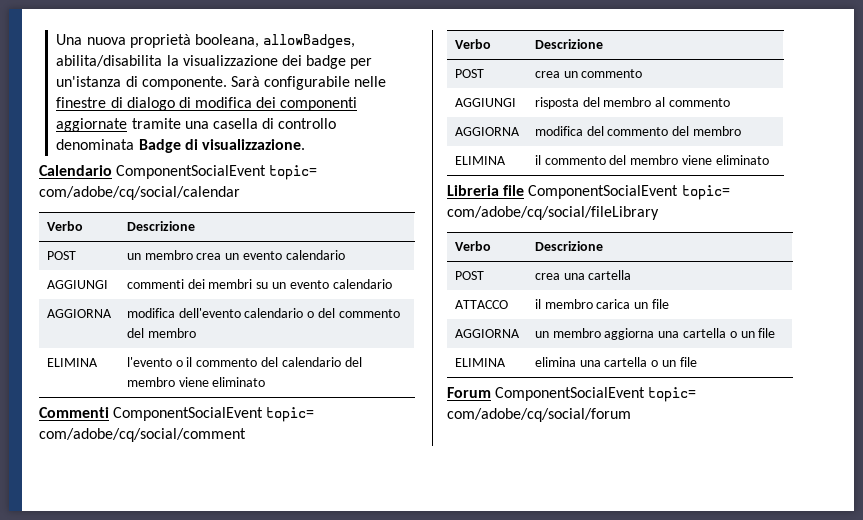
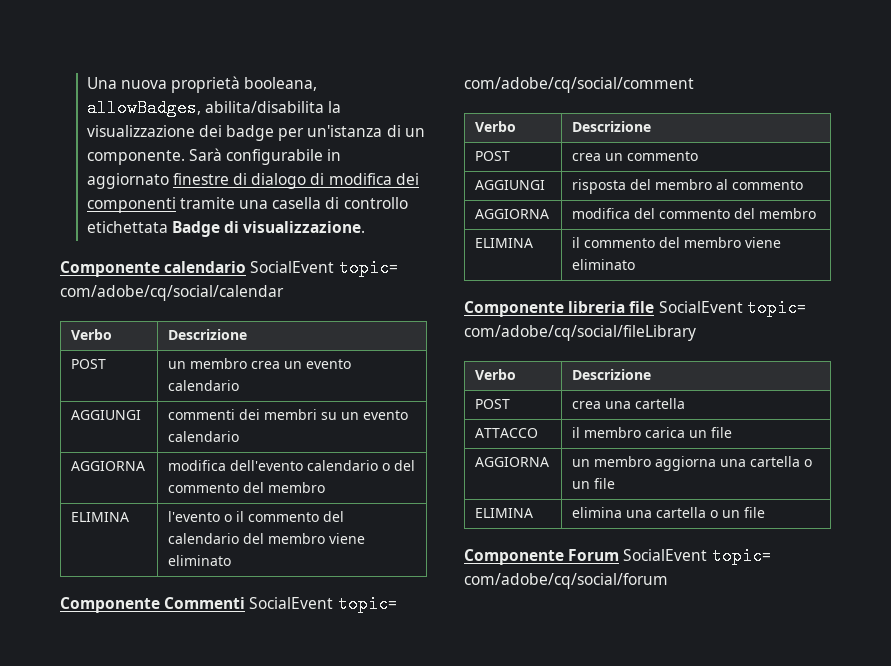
(138, 81) none -> [404,128,425,137] un
[354,76,387,87] nelle -> [327,149,342,161] [86,173,169,189] in aggiornato
[56,118,128,132] aggiornate -> (176, 205) none
[56,139,135,150] denominata -> [86,221,168,233] etichettata
[39,165,267,179] Calendario ComponentSocialEvent -> [60,261,335,277] Componente calendario SocialEvent
[39,407,264,421] Commenti ComponentSocialEvent -> [60,597,334,613] Componente Commenti SocialEvent
[447,185,679,199] Libreria file ComponentSocialEvent -> [464,301,743,317] Componente libreria file SocialEvent
[447,387,646,401] Forum ComponentSocialEvent -> [464,549,708,565] Componente Forum SocialEvent

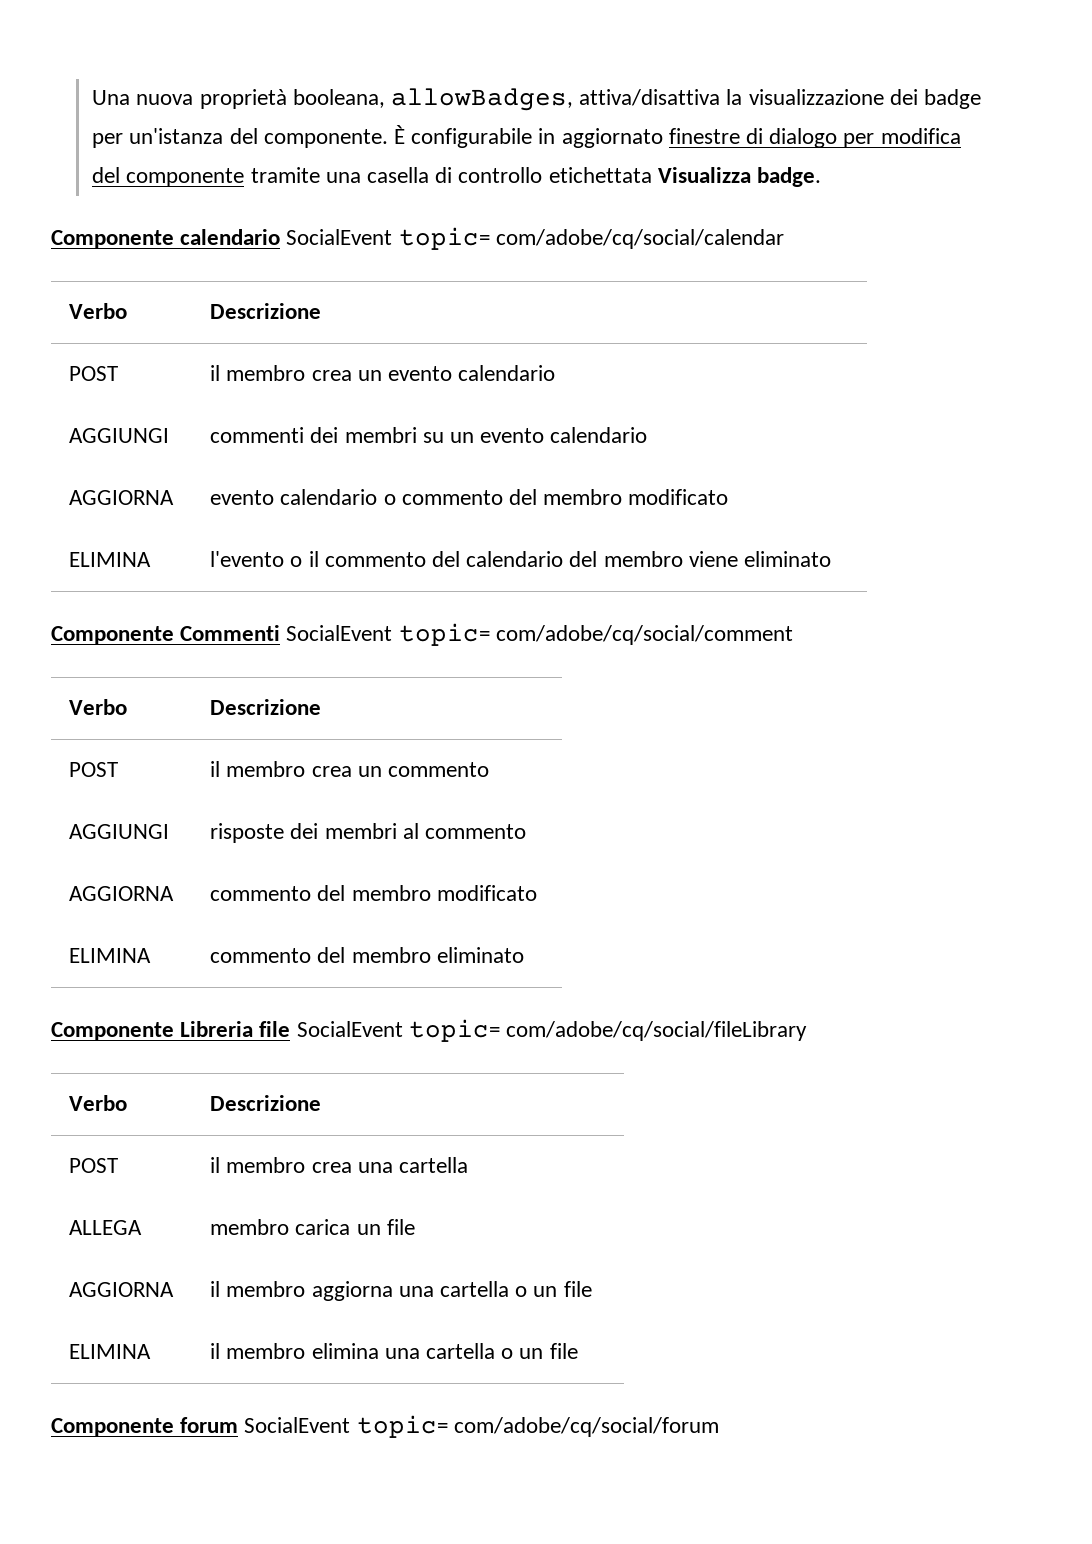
[204,101,324,113] abilita/disabilita -> [579,89,721,106] attiva/disattiva
[386,125,425,137] [86,148,222,165] di un componente. Sarà -> [229,125,405,148] del componente. È
[310,173,419,185] [86,197,176,213] di modifica dei componenti -> [843,128,961,148] [92,167,245,187] per modifica del componente
[171,221,366,237] Badge di visualizzazione. -> [657,167,822,187] Visualizza badge.
[168,361,187,369] un -> [210,365,221,381] il
[168,460,304,471] modifica dell'evento -> [210,490,275,505] evento
[394,460,416,471] [168,482,326,493] del commento del membro -> [401,489,729,505] commento del membro modificato
(511, 156) none -> [210,761,306,777] il membro
[572,179,713,194] risposta del membro -> [210,823,397,843] risposte dei membri
[572,208,817,219] [475,238,534,248] [572,237,782,248] [572,259,636,270] [464,301,626,317] modifica del commento del membro // ELIMINA | il commento del membro viene eliminato // Componente libreria -> [210,885,537,901] [69,948,152,963] [210,947,524,963] [51,1021,254,1041] commento del membro modificato // ELIMINA | commento del membro eliminato // Componente Libreria
(511, 404) none -> [210,1157,306,1173] il membro
[475,428,539,438] [572,427,581,438] ATTACCO | il -> [69,1220,143,1235] ALLEGA |
[572,459,591,467] un -> [210,1281,221,1297] il
(534, 513) none -> [210,1343,306,1359] il membro
[568,549,620,561] Forum -> [180,1417,239,1433] forum

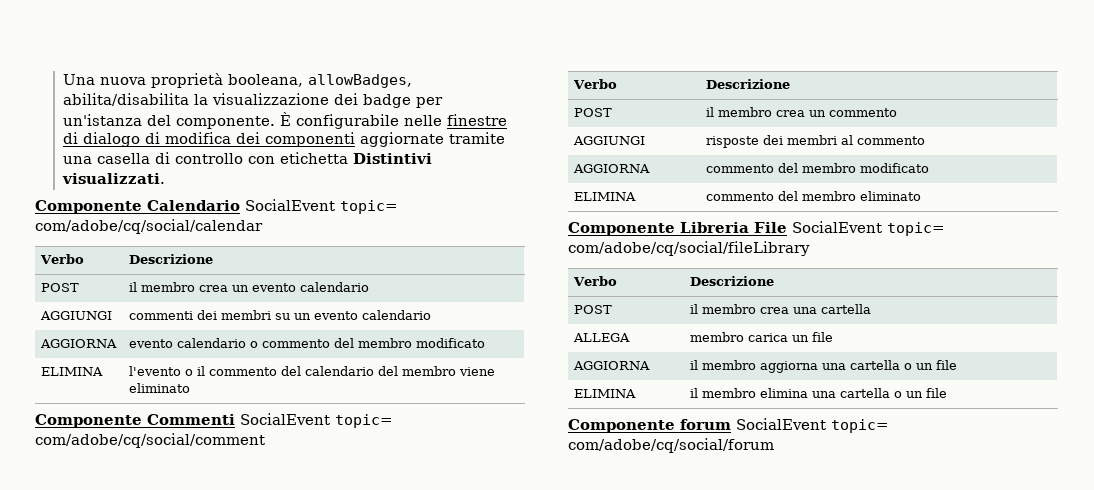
[579,89,721,106] attiva/disattiva -> [63,93,190,106] abilita/disabilita
[538,128,663,148] in aggiornato -> [404,115,443,126] nelle
[843,128,961,148] [92,167,245,187] per modifica del componente -> [145,132,445,147] di modifica dei componenti aggiornate
[548,167,822,187] [51,229,281,249] etichettata Visualizza badge. // Componente calendario -> [248,152,433,164] [62,173,166,184] [35,200,240,214] con etichetta Distintivi visualizzati. // Componente Calendario
[259,1021,291,1037] file -> [754,222,787,233] File

